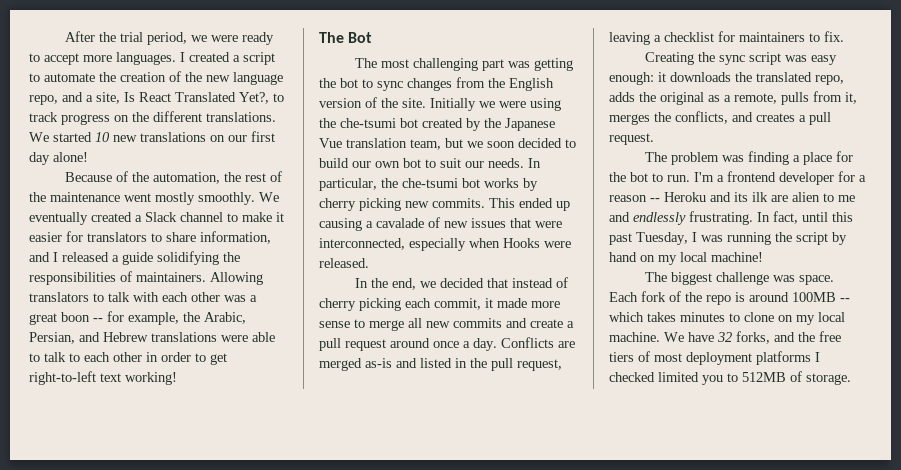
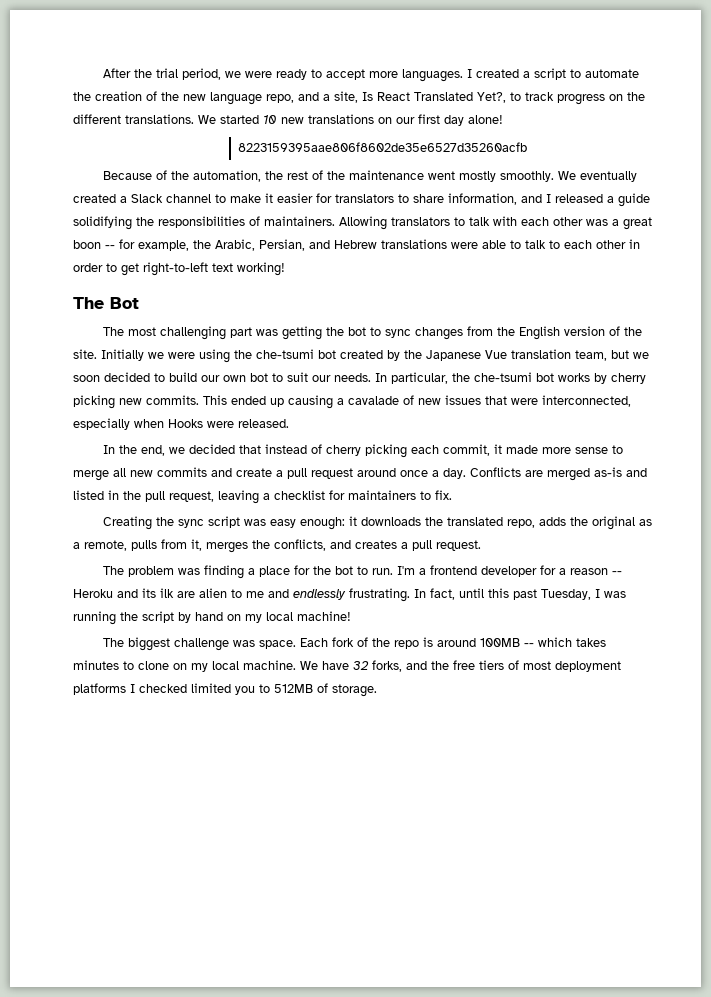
(88, 157) none -> [238,142,528,152] // 8223159395aae806f8602de35e6527d35260acfb

